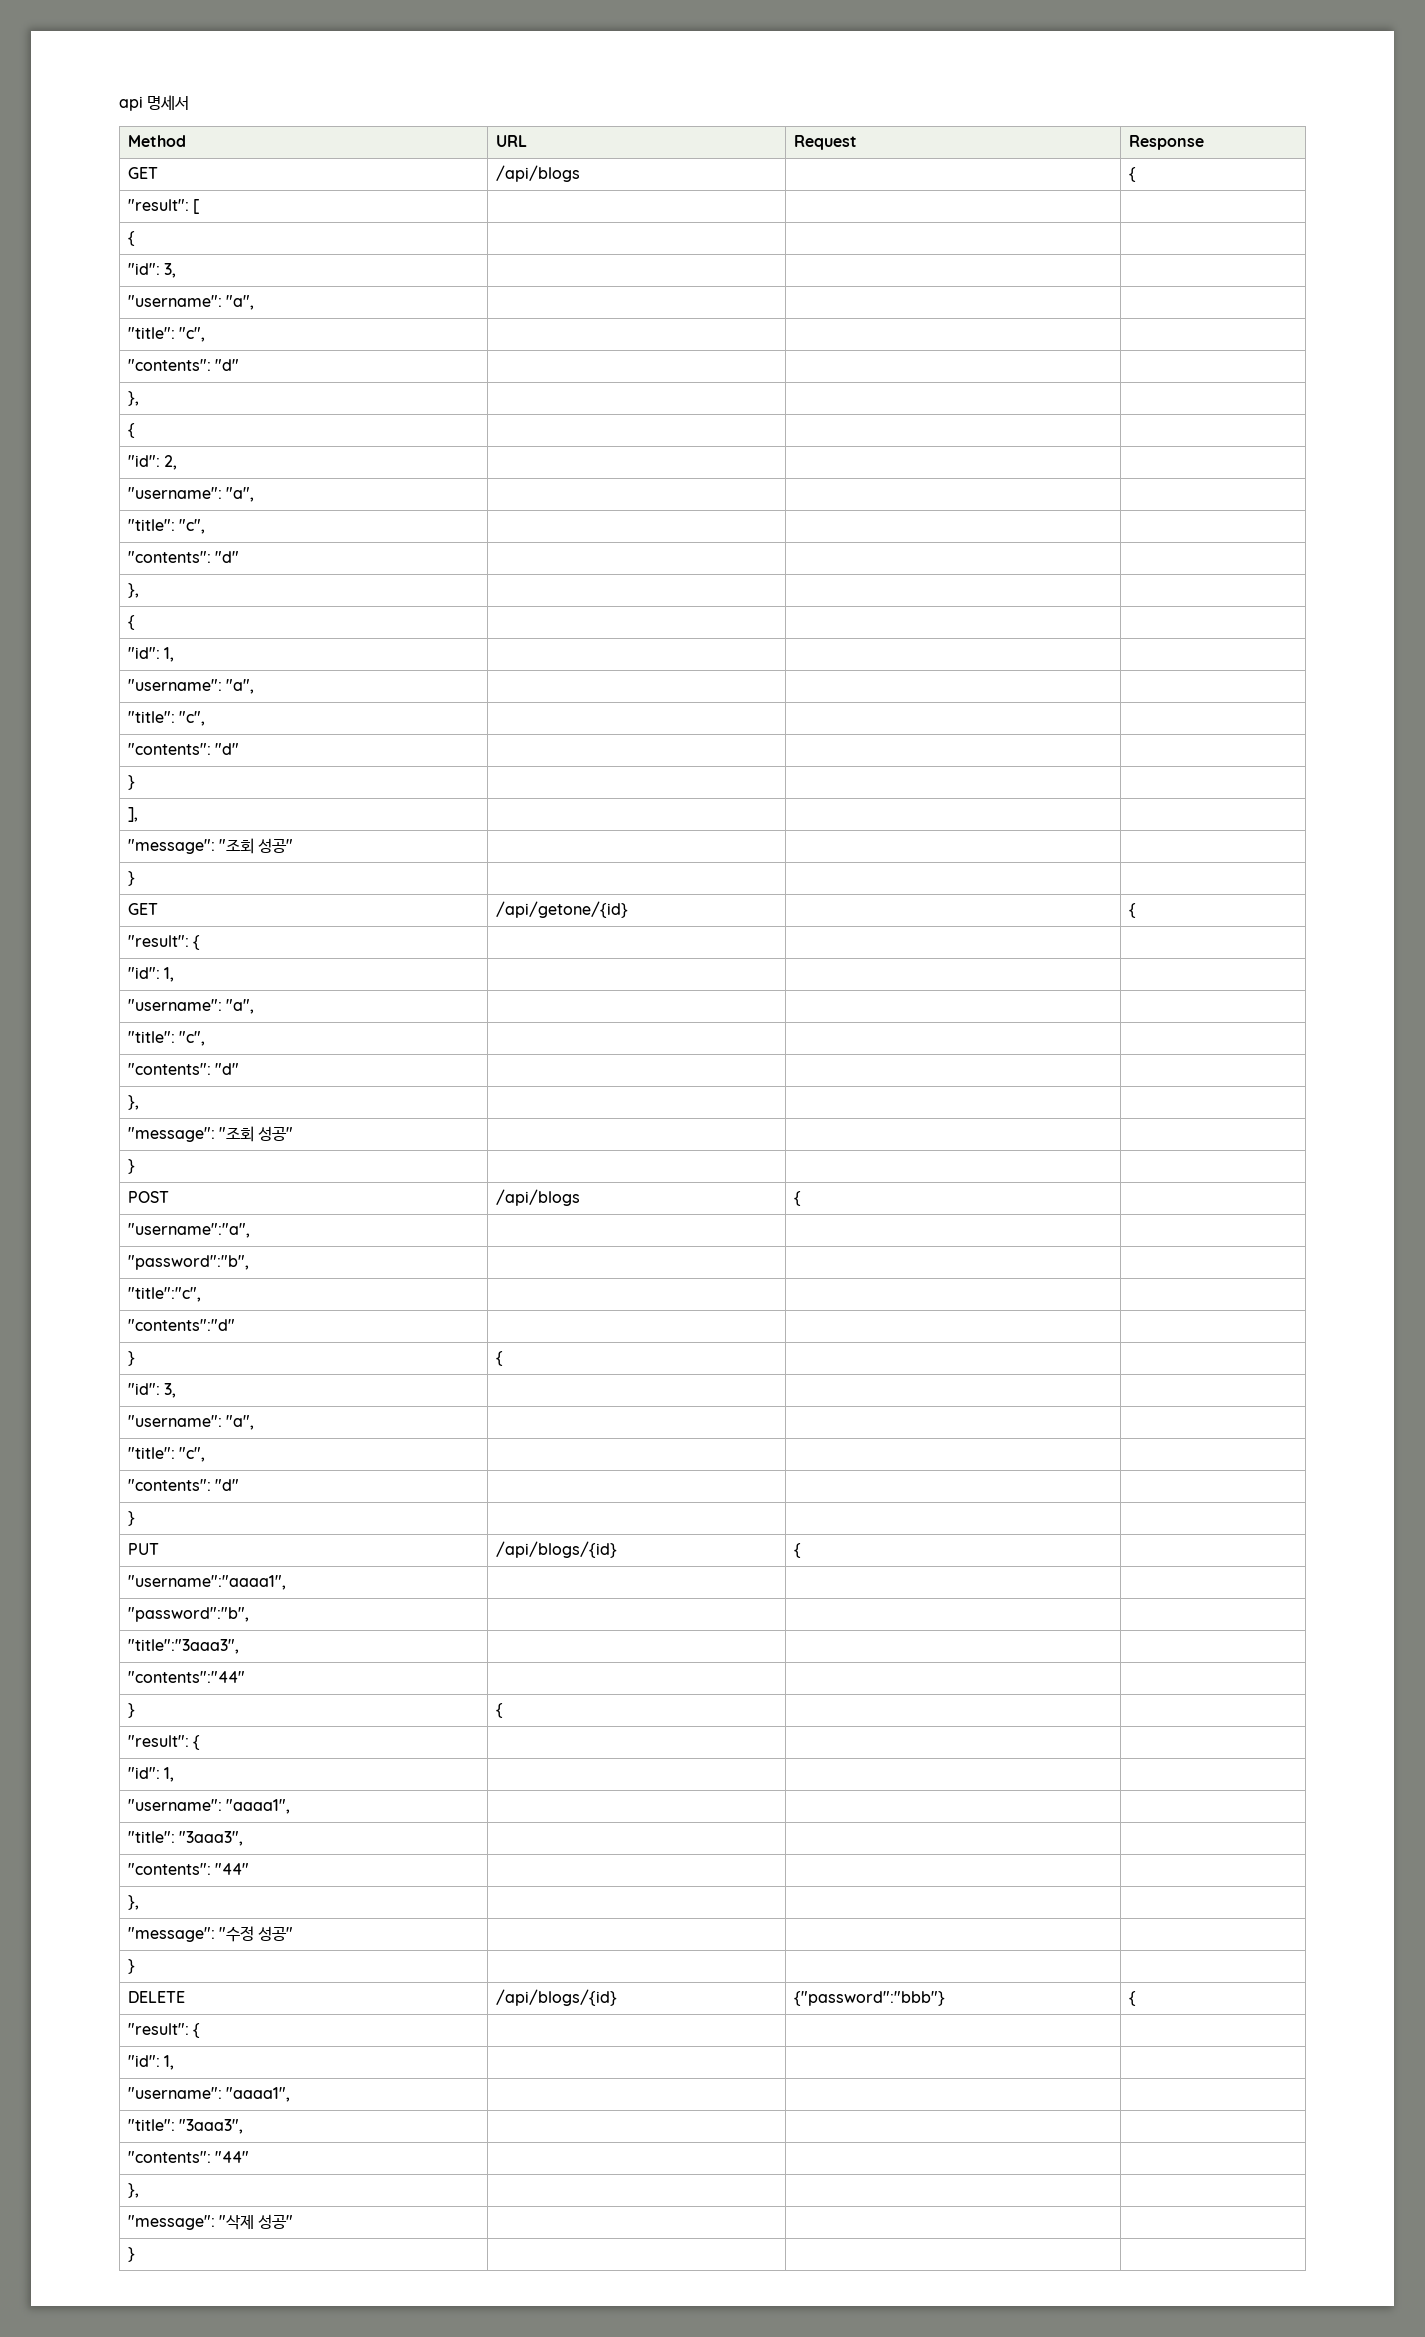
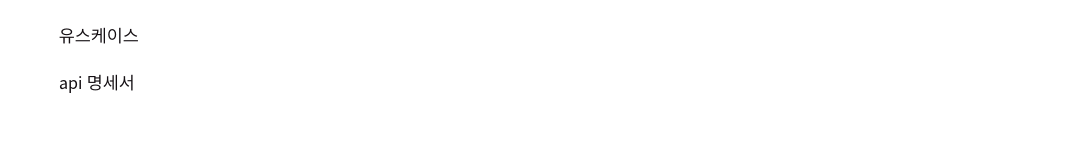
(119, 103) none -> [59,27,139,44] 유스케이스 //
[127,135,186,147] [495,135,527,147] [793,135,857,150] [1128,135,1204,150] [127,167,158,179] [495,165,580,182] [1128,167,1136,182] [127,199,201,214] [127,231,135,246] [127,263,177,278] [127,295,255,310] [127,327,206,342] [127,359,240,371] [127,391,139,406] [127,423,135,438] [127,455,178,470] [127,487,255,502] [127,519,206,534] [127,551,240,563] [127,583,139,598] [127,615,135,630] [127,647,175,662] [127,679,255,694] [127,711,206,726] [127,743,240,755] [127,775,135,790] [127,807,138,822] [127,838,294,854] [127,871,135,886] [127,903,158,915] [495,901,628,918] [1128,903,1136,918] [127,935,201,950] [127,967,175,982] [127,999,255,1014] [127,1031,206,1046] [127,1063,240,1075] [127,1095,139,1110] [127,1126,294,1142] [127,1159,135,1174] [127,1191,169,1203] [495,1189,580,1206] [793,1191,801,1206] [127,1223,250,1238] [127,1255,249,1270] [127,1287,201,1302] [127,1319,235,1331] [127,1351,135,1366] [495,1351,503,1366] [127,1383,177,1398] [127,1415,255,1430] [127,1447,206,1462] [127,1479,240,1491] [127,1511,135,1526] [127,1543,159,1555] [495,1541,617,1558] [793,1543,801,1558] [127,1575,286,1590] [127,1607,249,1622] [127,1639,239,1654] [127,1671,245,1683] [127,1703,135,1718] [495,1703,503,1718] [127,1735,201,1750] [127,1767,175,1782] [127,1799,291,1814] [127,1831,244,1846] [127,1863,250,1875] [127,1895,139,1910] [127,1926,294,1942] [127,1959,135,1974] [127,1991,185,2003] [495,1989,617,2006] [793,1991,945,2006] [1128,1991,1136,2006] [127,2023,201,2038] [127,2055,175,2070] [127,2087,291,2102] [127,2119,244,2134] [127,2151,250,2163] [127,2183,139,2198] [127,2214,294,2230] [127,2247,135,2262] // Method | URL | Request | Response // GET | /api/blogs | | { // "result": [ | | | // { | | | // "id": 3, | | | // "username": "a", | | | // "title": "c", | | | // "contents": "d" | | | // }, | | | // { | | | // "id": 2, | | | // "username": "a", | | | // "title": "c", | | | // "contents": "d" | | | // }, | | | // { | | | // "id": 1, | | | // "username": "a", | | | // "title": "c", | | | // "contents": "d" | | | // } | | | // ], | | | // "message": "조회 성공" | | | // } | | | // GET | /api/getone/{id} | | { // "result": { | | | // "id": 1, | | | // "username": "a", | | | // "title": "c", | | | // "contents": "d" | | | // }, | | | // "message": "조회 성공" | | | // } | | | // POST | /api/blogs | { | // "username":"a", | | | // "password":"b", | | | // "title":"c", | | | // "contents":"d" | | | // } | { | | // "id": 3, | | | // "username": "a", | | | // "title": "c", | | | // "contents": "d" | | | // } | | | // PUT | /api/blogs/{id} | { | // "username":"aaaa1", | | | // "password":"b", | | | // "title":"3aaa3", | | | // "contents":"44" | | | // } | { | | // "result": { | | | // "id": 1, | | | // "username": "aaaa1", | | | // "title": "3aaa3", | | | // "contents": "44" | | | // }, | | | // "message": "수정 성공" | | | // } | | | // DELETE | /api/blogs/{id} | {"password":"bbb"} | { // "result": { | | | // "id": 1, | | | // "username": "aaaa1", | | | // "title": "3aaa3", | | | // "contents": "44" | | | // }, | | | // "message": "삭제 성공" | | | // } | | | -> (135, 82) none

